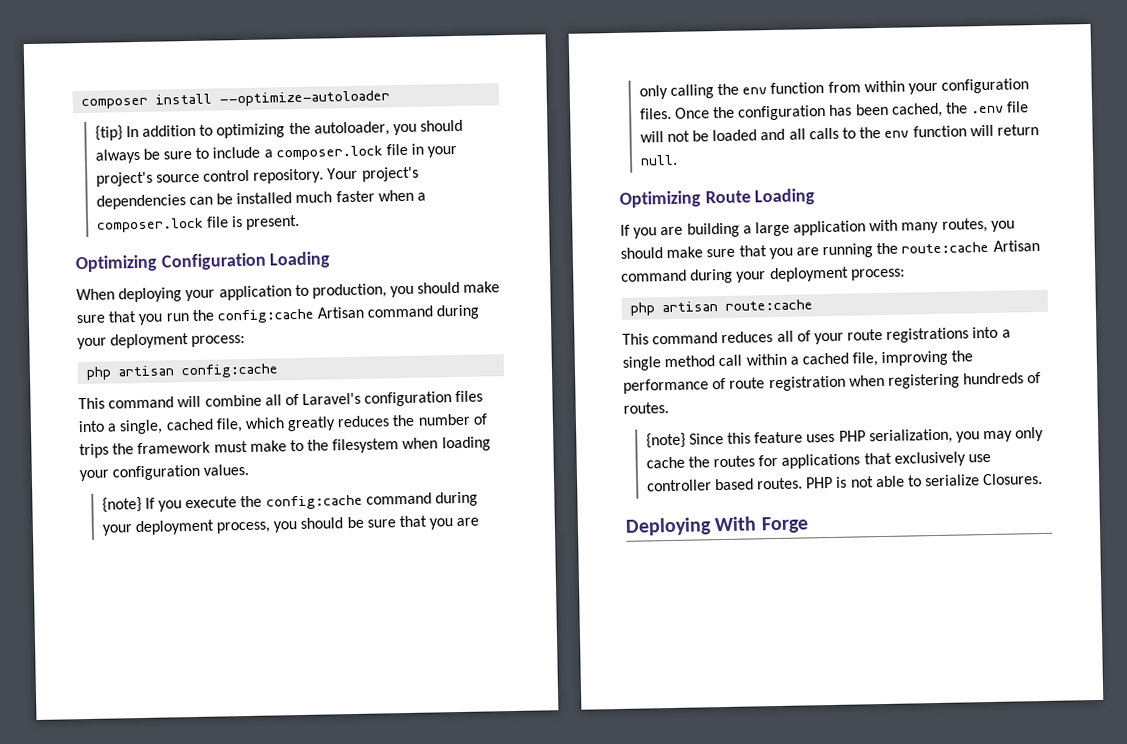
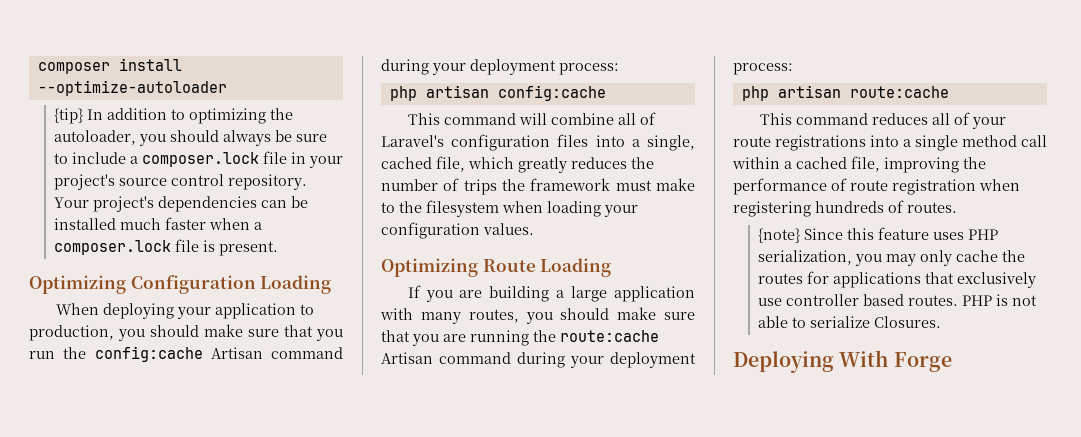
[101,491,479,513] [101,515,480,536] [638,78,1030,100] [639,101,1030,121] [639,124,1039,143] [639,154,678,166] // {note} If you execute the config:cache command during your deployment process, you should be sure that you are only calling the env function from within your configuration files. Once the configuration has been cached, the .env file will not be loaded and all calls to the env function will return null. -> (534, 229) none

